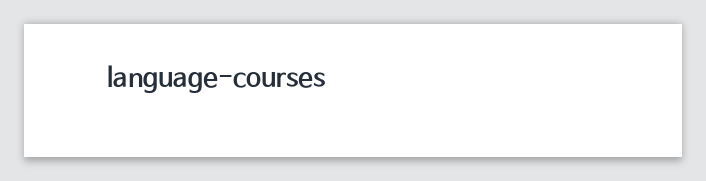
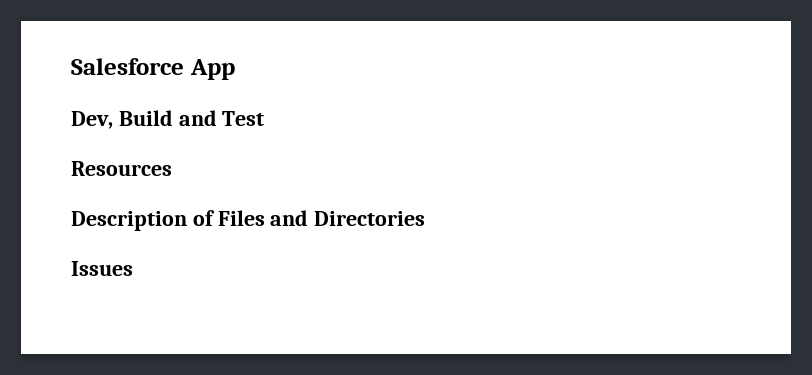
[107,65,325,93] language-courses -> [71,58,235,80] [71,110,265,129] [71,161,172,176] [71,210,426,231] [71,261,133,276] Salesforce App // Dev, Build and Test // Resources // Description of Files and Directories // Issues

